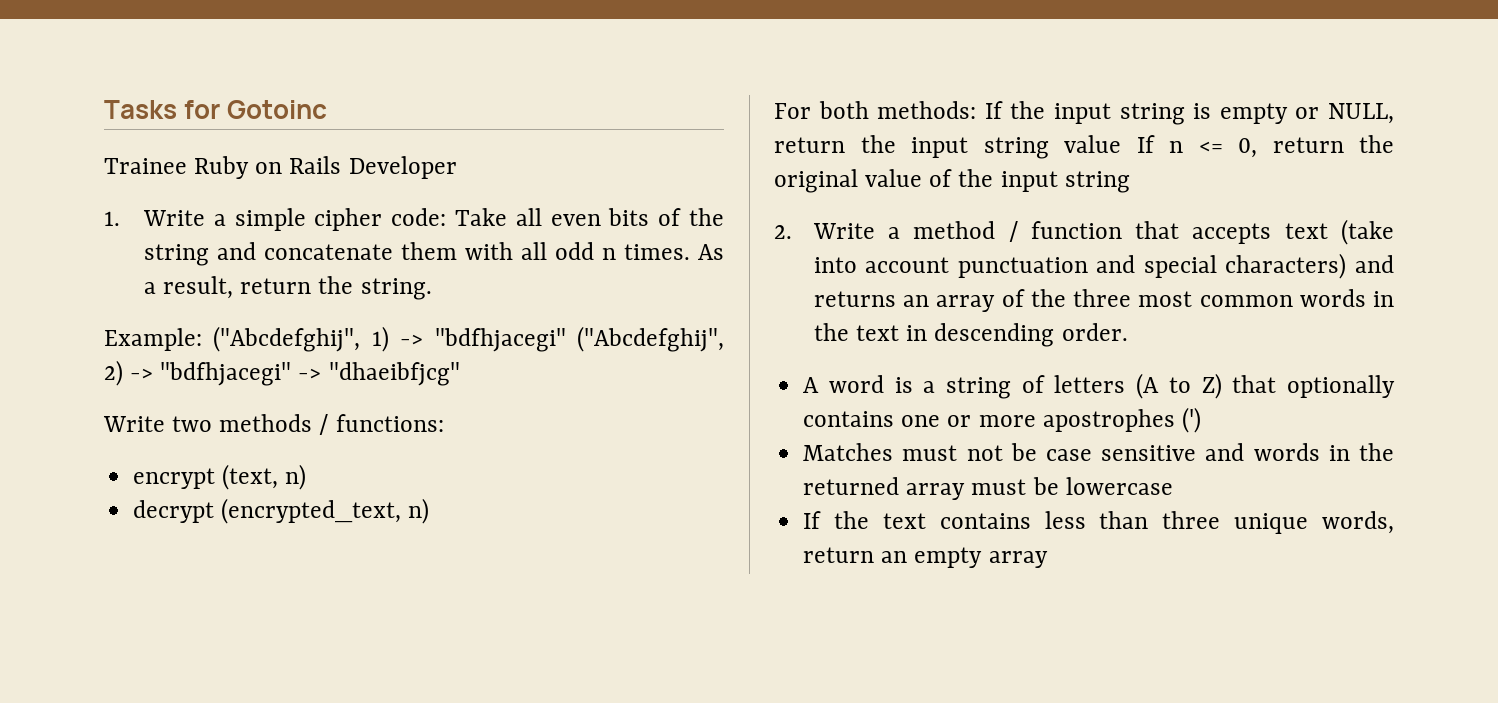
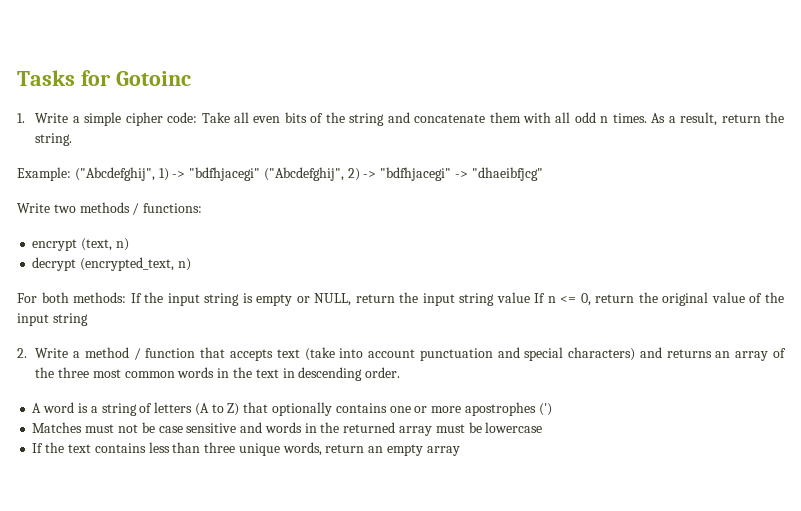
[104,156,457,179] // Trainee Ruby on Rails Developer -> (191, 78) none

